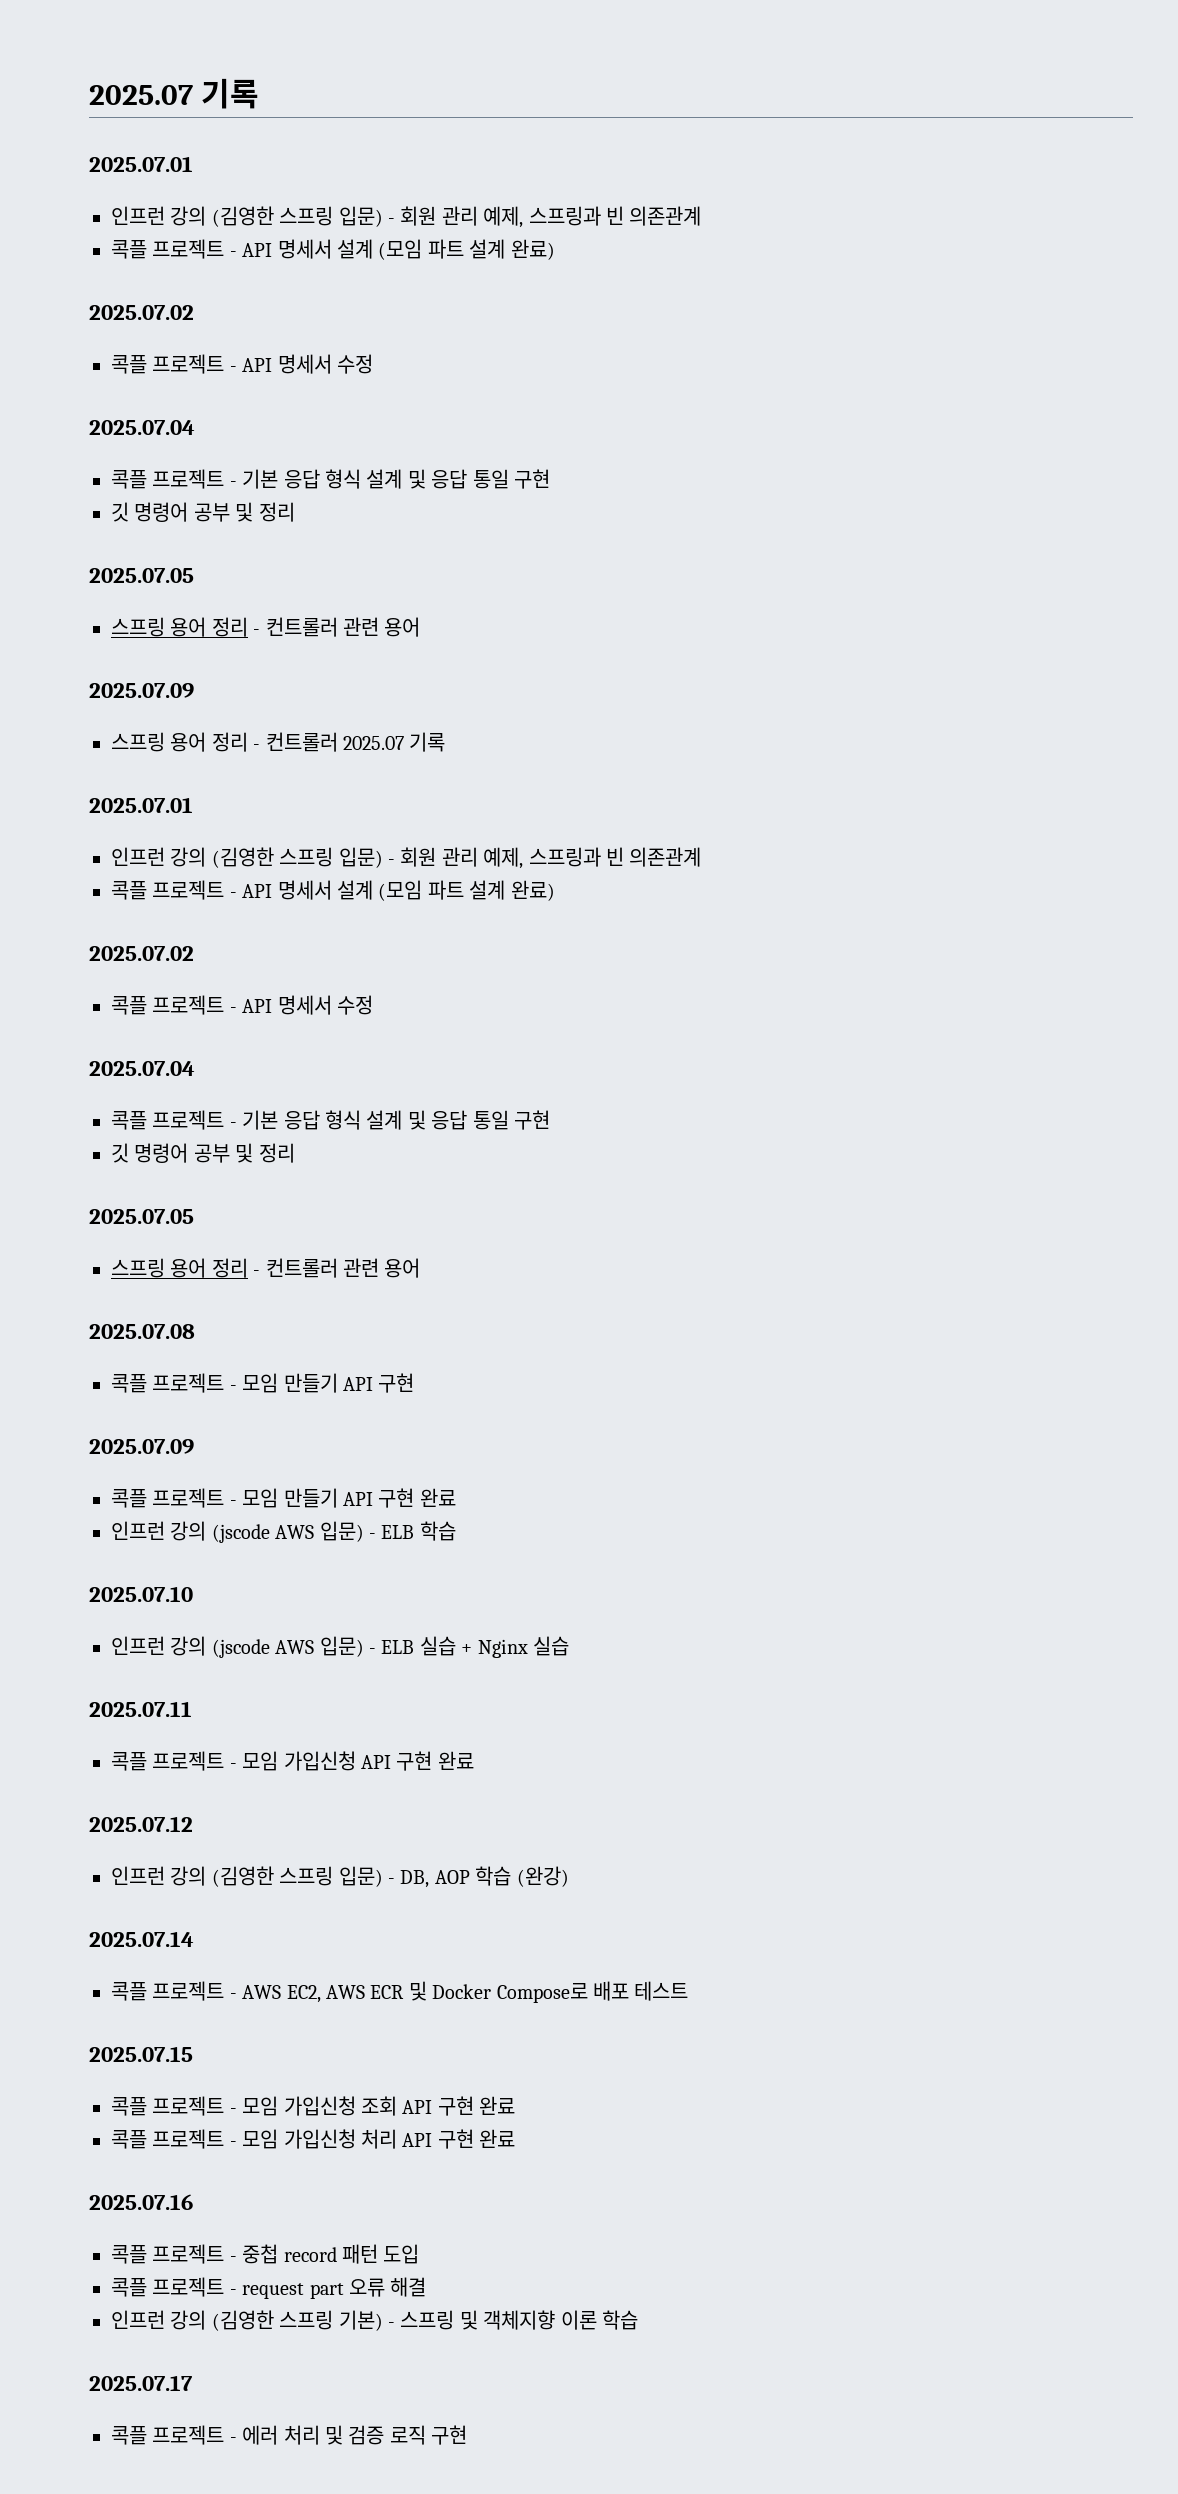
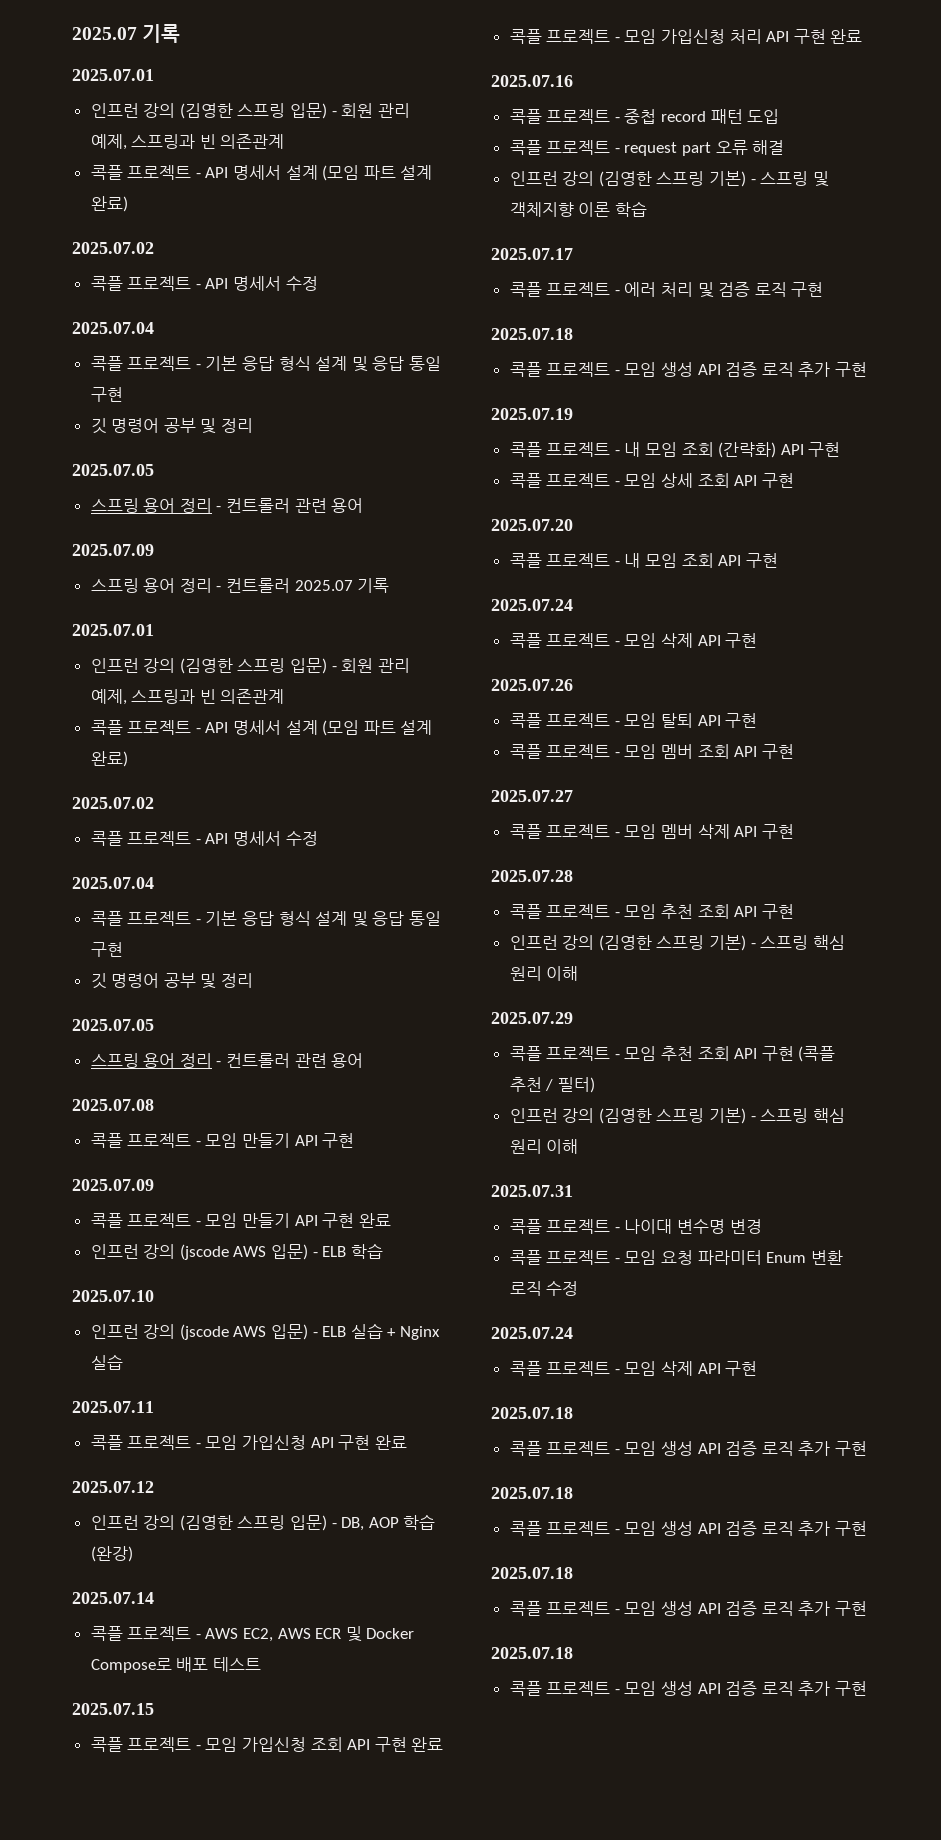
(468, 2435) none -> [491,328,573,340] [509,362,868,377] [491,408,573,420] [509,442,841,458] [509,473,794,488] [491,519,573,531] [509,553,778,568] [491,599,573,611] [509,633,758,648] [491,679,573,691] [509,713,758,728] [509,744,794,759] [491,790,573,802] [509,824,794,839] [491,870,573,882] [509,904,794,919] [509,935,845,951] [509,966,579,981] [491,1012,573,1024] [509,1046,836,1062] [509,1077,595,1093] [509,1108,845,1124] [509,1139,579,1154] [491,1185,573,1197] [509,1219,762,1234] [509,1250,843,1265] [509,1281,579,1296] [491,1327,573,1339] [509,1361,758,1376] [491,1407,573,1419] [509,1441,868,1456] [491,1487,573,1499] [509,1521,868,1536] [491,1567,573,1579] [509,1601,868,1616] [491,1647,573,1659] [509,1681,868,1696] // 2025.07.18 // 콕플 프로젝트 - 모임 생성 API 검증 로직 추가 구현 // 2025.07.19 // 콕플 프로젝트 - 내 모임 조회 (간략화) API 구현 // 콕플 프로젝트 - 모임 상세 조회 API 구현 // 2025.07.20 // 콕플 프로젝트 - 내 모임 조회 API 구현 // 2025.07.24 // 콕플 프로젝트 - 모임 삭제 API 구현 // 2025.07.26 // 콕플 프로젝트 - 모임 탈퇴 API 구현 // 콕플 프로젝트 - 모임 멤버 조회 API 구현 // 2025.07.27 // 콕플 프로젝트 - 모임 멤버 삭제 API 구현 // 2025.07.28 // 콕플 프로젝트 - 모임 추천 조회 API 구현 // 인프런 강의 (김영한 스프링 기본) - 스프링 핵심 원리 이해 // 2025.07.29 // 콕플 프로젝트 - 모임 추천 조회 API 구현 (콕플 추천 / 필터) // 인프런 강의 (김영한 스프링 기본) - 스프링 핵심 원리 이해 // 2025.07.31 // 콕플 프로젝트 - 나이대 변수명 변경 // 콕플 프로젝트 - 모임 요청 파라미터 Enum 변환 로직 수정 // 2025.07.24 // 콕플 프로젝트 - 모임 삭제 API 구현 // 2025.07.18 // 콕플 프로젝트 - 모임 생성 API 검증 로직 추가 구현 // 2025.07.18 // 콕플 프로젝트 - 모임 생성 API 검증 로직 추가 구현 // 2025.07.18 // 콕플 프로젝트 - 모임 생성 API 검증 로직 추가 구현 // 2025.07.18 // 콕플 프로젝트 - 모임 생성 API 검증 로직 추가 구현

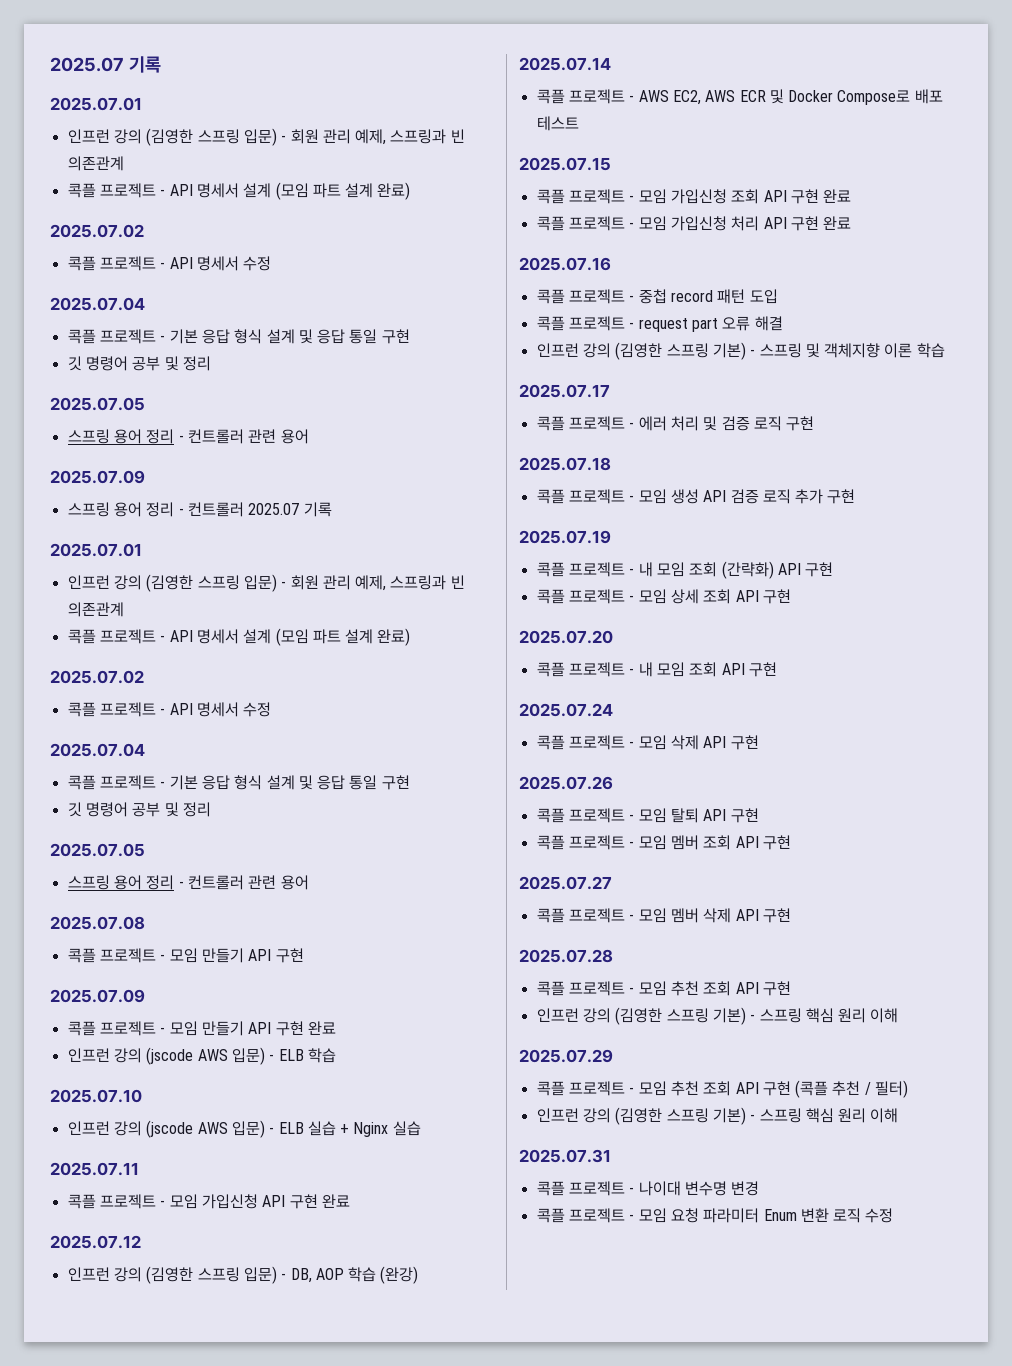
[491,1327,573,1339] [509,1361,758,1376] [491,1407,573,1419] [509,1441,868,1456] [491,1487,573,1499] [509,1521,868,1536] [491,1567,573,1579] [509,1601,868,1616] [491,1647,573,1659] [509,1681,868,1696] // 2025.07.24 // 콕플 프로젝트 - 모임 삭제 API 구현 // 2025.07.18 // 콕플 프로젝트 - 모임 생성 API 검증 로직 추가 구현 // 2025.07.18 // 콕플 프로젝트 - 모임 생성 API 검증 로직 추가 구현 // 2025.07.18 // 콕플 프로젝트 - 모임 생성 API 검증 로직 추가 구현 // 2025.07.18 // 콕플 프로젝트 - 모임 생성 API 검증 로직 추가 구현 -> (894, 1215) none

